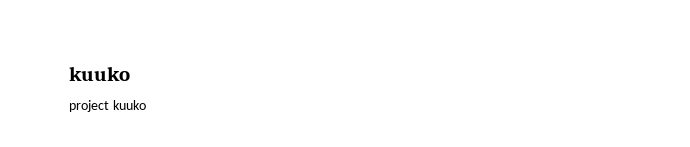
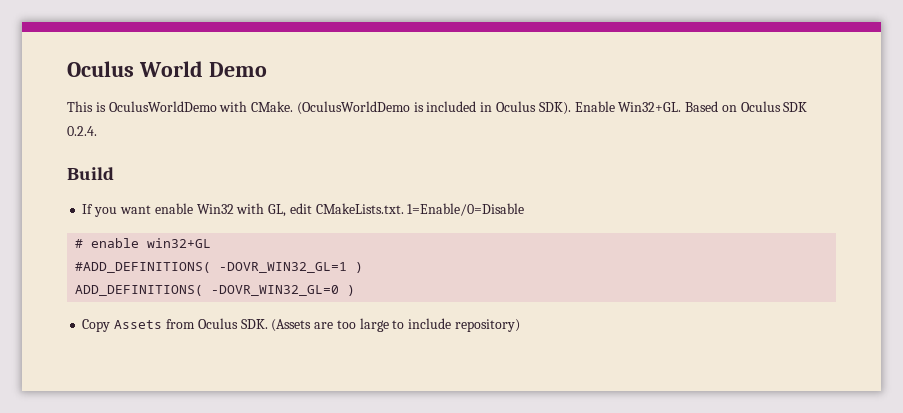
[69,66,130,81] [69,100,146,112] kuuko // project kuuko -> [67,61,267,77] [67,101,808,115] [67,126,97,136] [67,167,114,180] [82,203,525,217] [75,238,212,248] [75,262,364,273] [75,285,356,296] [82,318,520,332] Oculus World Demo // This is OculusWorldDemo with CMake. (OculusWorldDemo is included in Oculus SDK). Enable Win32+GL. Based on Oculus SDK 0.2.4. // Build // If you want enable Win32 with GL, edit CMakeLists.txt. 1=Enable/0=Disable // # enable win32+GL // #ADD_DEFINITIONS( -DOVR_WIN32_GL=1 ) // ADD_DEFINITIONS( -DOVR_WIN32_GL=0 ) // Copy Assets from Oculus SDK. (Assets are too large to include repository)

